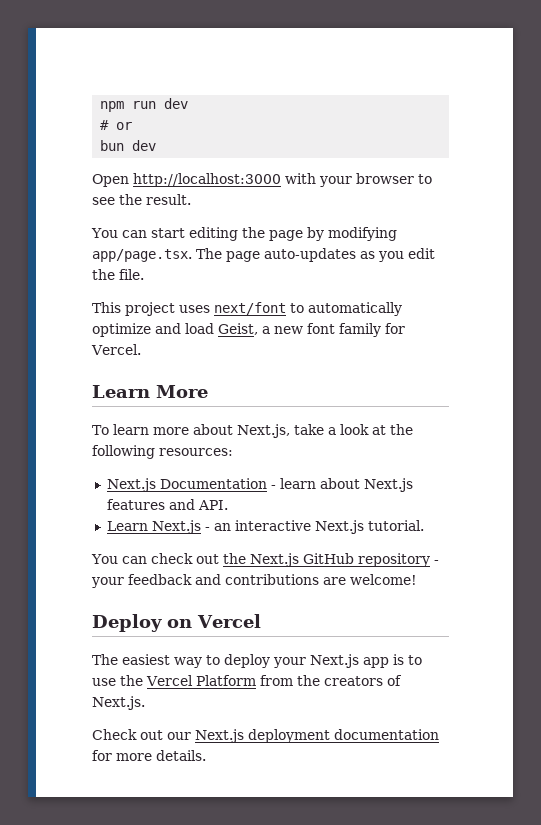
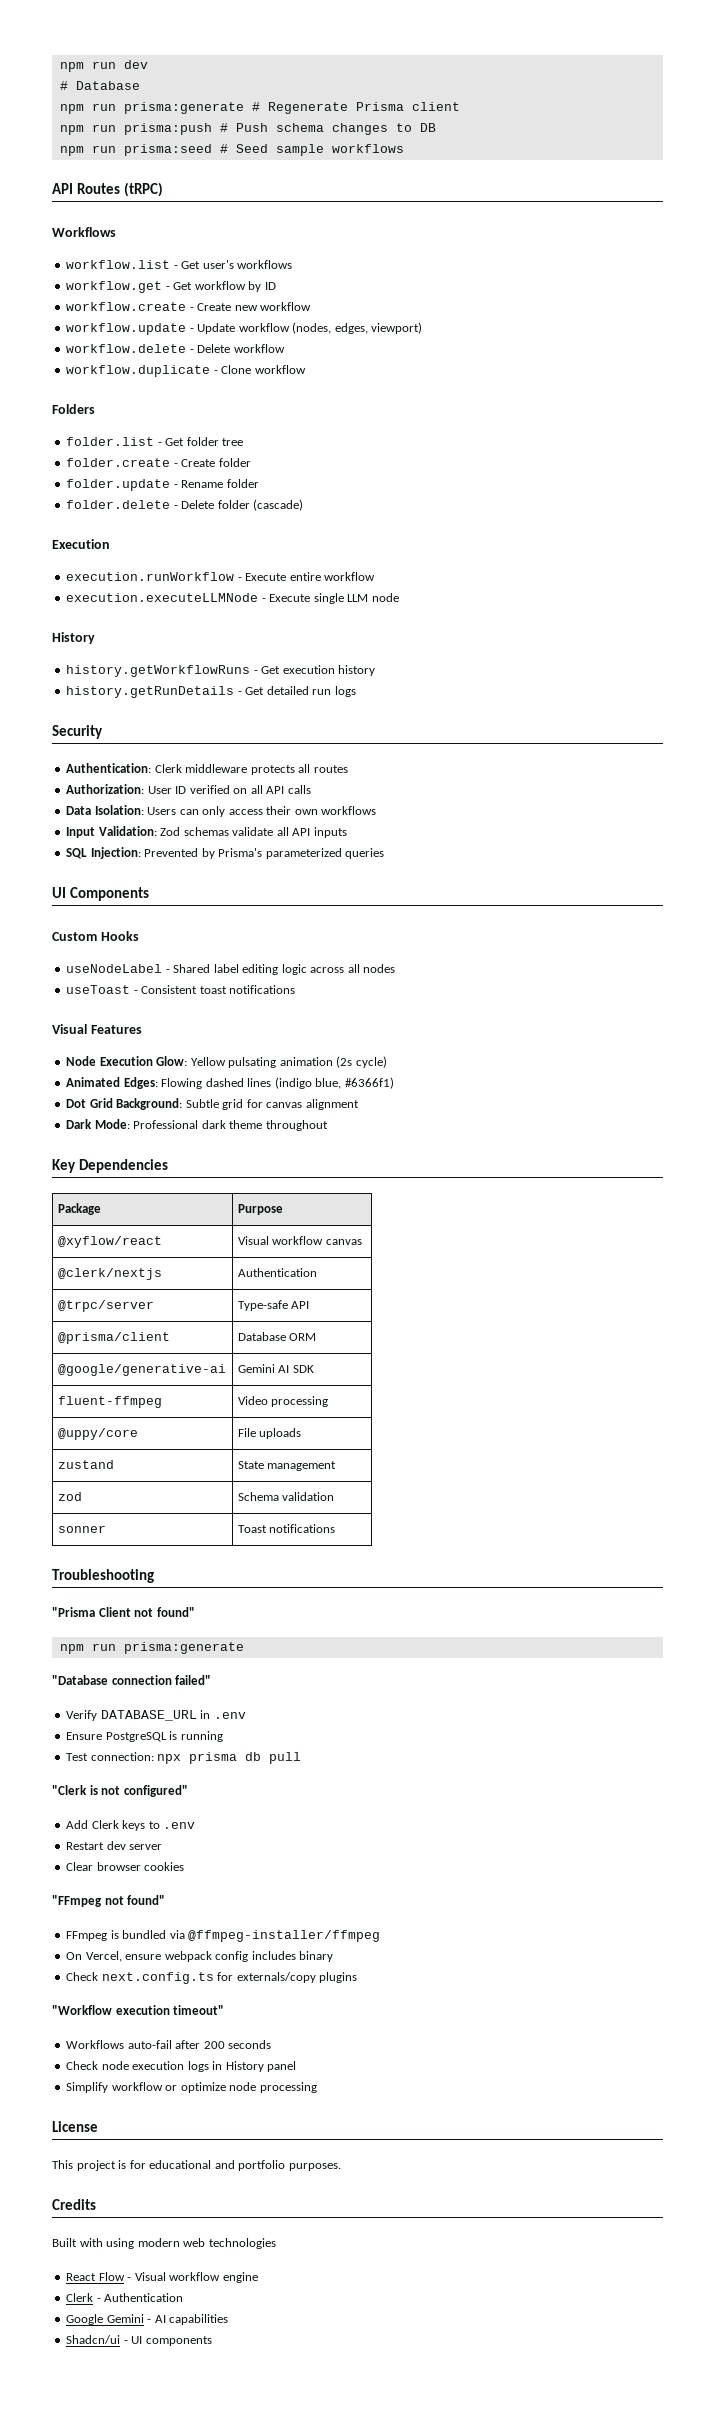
[116,122,133,130] [100,140,157,151] [92,173,432,187] [92,194,191,205] [91,227,397,241] [92,248,435,262] [92,269,144,280] [92,302,402,316] [92,323,405,337] [91,344,141,355] [92,385,208,398] [92,424,413,438] [92,445,233,459] [106,478,413,492] [106,499,228,510] [106,520,424,534] [91,553,439,567] [91,574,417,588] [92,614,261,632] [92,654,422,668] [92,675,402,686] [92,696,145,710] [92,729,439,743] [92,750,206,761] or // bun dev // Open http://localhost:3000 with your browser to see the result. // You can start editing the page by modifying app/page.tsx. The page auto-updates as you edit the file. // This project uses next/font to automatically optimize and load Geist, a new font family for Vercel. // Learn More // To learn more about Next.js, take a look at the following resources: // Next.js Documentation - learn about Next.js features and API. // Learn Next.js - an interactive Next.js tutorial. // You can check out the Next.js GitHub repository - your feedback and contributions are welcome! // Deploy on Vercel // The easiest way to deploy your Next.js app is to use the Vercel Platform from the creators of Next.js. // Check out our Next.js deployment documentation for more details. -> [75,81,140,90] [59,102,460,114] [59,123,436,135] [59,144,404,156] [52,182,164,197] [52,227,116,237] [66,260,293,269] [66,281,276,293] [66,302,312,311] [66,322,423,335] [66,344,285,353] [66,365,306,377] [52,404,95,414] [66,437,244,446] [66,458,251,467] [66,479,259,491] [66,499,304,511] [52,539,110,549] [66,572,376,581] [66,593,399,604] [52,632,95,644] [66,665,376,677] [66,686,356,698] [52,725,103,739] [66,763,348,775] [66,784,311,794] [66,805,377,817] [66,826,347,838] [66,847,385,859] [52,887,150,901] [52,931,139,941] [66,964,396,975] [66,985,296,994] [52,1024,142,1034] [66,1056,387,1068] [66,1077,394,1089] [66,1098,359,1110] [66,1119,328,1131] [52,1159,169,1173] [57,1203,101,1215] [237,1204,283,1215] [57,1236,162,1248] [237,1236,362,1245] [57,1268,162,1280] [237,1268,317,1277] [57,1300,154,1312] [237,1300,310,1311] [57,1332,170,1344] [237,1332,317,1341] [57,1364,226,1376] [237,1364,314,1373] [57,1396,162,1408] [237,1396,329,1407] [57,1428,138,1440] [237,1428,302,1439] [57,1460,114,1469] [237,1461,337,1471] [57,1492,82,1501] [237,1492,335,1501] [57,1525,106,1533] [237,1524,336,1533] [52,1569,154,1583] [52,1607,195,1617] [59,1642,244,1654] [52,1675,212,1685] [66,1710,246,1721] [66,1731,223,1742] [66,1752,302,1764] [52,1785,188,1797] [66,1820,196,1831] [66,1841,163,1850] [66,1862,185,1871] [52,1895,166,1907] [66,1930,381,1942] [66,1951,334,1962] [66,1972,358,1984] [52,2005,225,2015] [66,2040,272,2049] [66,2061,297,2072] [66,2082,317,2093] [52,2121,98,2132] [52,2160,341,2171] [52,2199,96,2210] [52,2238,276,2249] [66,2272,258,2283] [66,2293,184,2302] [66,2314,229,2325] [66,2335,212,2346] Database // npm run prisma:generate # Regenerate Prisma client // npm run prisma:push # Push schema changes to DB // npm run prisma:seed # Seed sample workflows // API Routes (tRPC) // Workflows // workflow.list - Get user's workflows // workflow.get - Get workflow by ID // workflow.create - Create new workflow // workflow.update - Update workflow (nodes, edges, viewport) // workflow.delete - Delete workflow // workflow.duplicate - Clone workflow // Folders // folder.list - Get folder tree // folder.create - Create folder // folder.update - Rename folder // folder.delete - Delete folder (cascade) // Execution // execution.runWorkflow - Execute entire workflow // execution.executeLLMNode - Execute single LLM node // History // history.getWorkflowRuns - Get execution history // history.getRunDetails - Get detailed run logs // Security // Authentication: Clerk middleware protects all routes // Authorization: User ID verified on all API calls // Data Isolation: Users can only access their own workflows // Input Validation: Zod schemas validate all API inputs // SQL Injection: Prevented by Prisma's parameterized queries // UI Components // Custom Hooks // useNodeLabel - Shared label editing logic across all nodes // useToast - Consistent toast notifications // Visual Features // Node Execution Glow: Yellow pulsating animation (2s cycle) // Animated Edges: Flowing dashed lines (indigo blue, #6366f1) // Dot Grid Background: Subtle grid for canvas alignment // Dark Mode: Professional dark theme throughout // Key Dependencies // Package | Purpose // @xyflow/react | Visual workflow canvas // @clerk/nextjs | Authentication // @trpc/server | Type-safe API // @prisma/client | Database ORM // @google/generative-ai | Gemini AI SDK // fluent-ffmpeg | Video processing // @uppy/core | File uploads // zustand | State management // zod | Schema validation // sonner | Toast notifications // Troubleshooting // "Prisma Client not found" // npm run prisma:generate // "Database connection failed" // Verify DATABASE_URL in .env // Ensure PostgreSQL is running // Test connection: npx prisma db pull // "Clerk is not configured" // Add Clerk keys to .env // Restart dev server // Clear browser cookies // "FFmpeg not found" // FFmpeg is bundled via @ffmpeg-installer/ffmpeg // On Vercel, ensure webpack config includes binary // Check next.config.ts for externals/copy plugins // "Workflow execution timeout" // Workflows auto-fail after 200 seconds // Check node execution logs in History panel // Simplify workflow or optimize node processing // License // This project is for educational and portfolio purposes. // Credits // Built with using modern web technologies // React Flow - Visual workflow engine // Clerk - Authentication // Google Gemini - AI capabilities // Shadcn/ui - UI components

